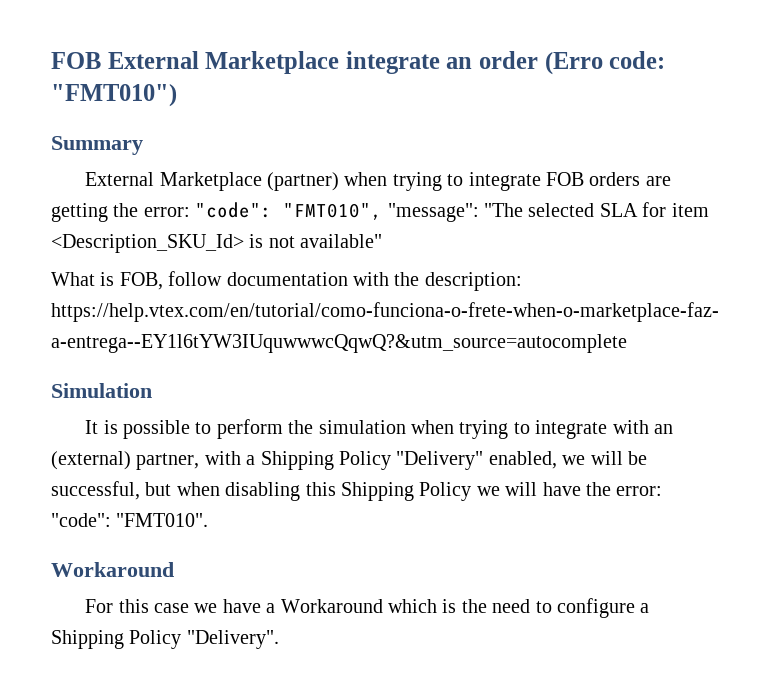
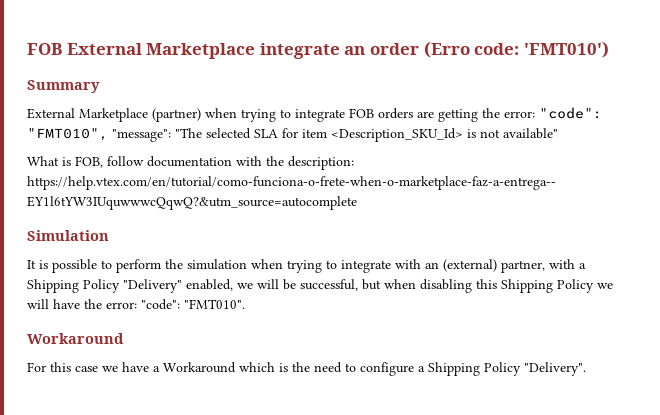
[51,84,177,107] "FMT010") -> [523,41,609,58] 'FMT010')

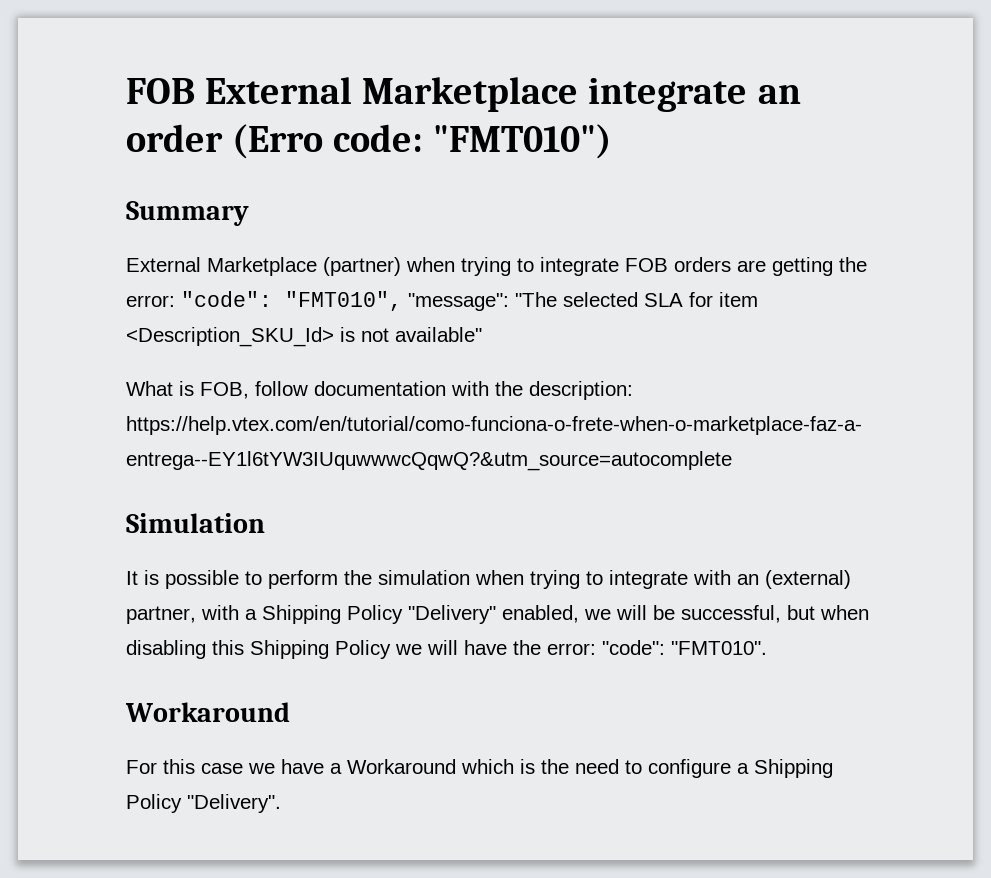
[523,41,609,58] 'FMT010') -> [433,124,613,159] "FMT010")

